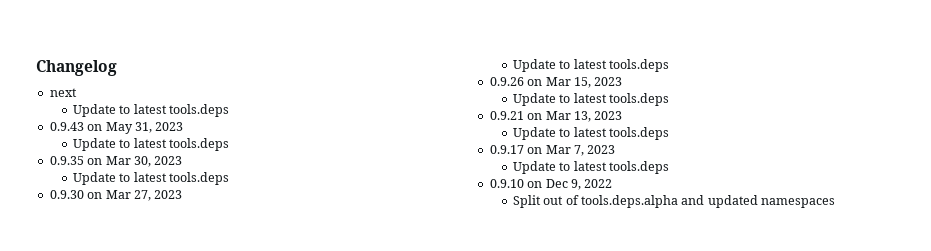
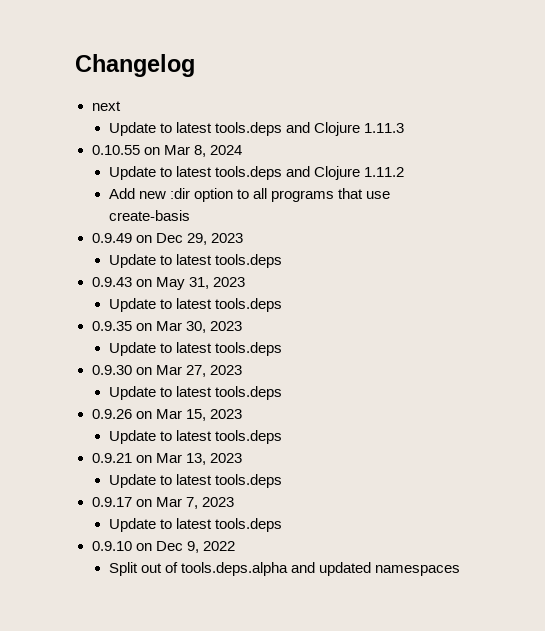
(77, 92) none -> [108,122,405,136] [91,145,242,157] [108,166,405,180] [108,188,391,202] [108,210,190,221] [91,233,243,245] // Update to latest tools.deps and Clojure 1.11.3 // 0.10.55 on Mar 8, 2024 // Update to latest tools.deps and Clojure 1.11.2 // Add new :dir option to all programs that use create-basis // 0.9.49 on Dec 29, 2023

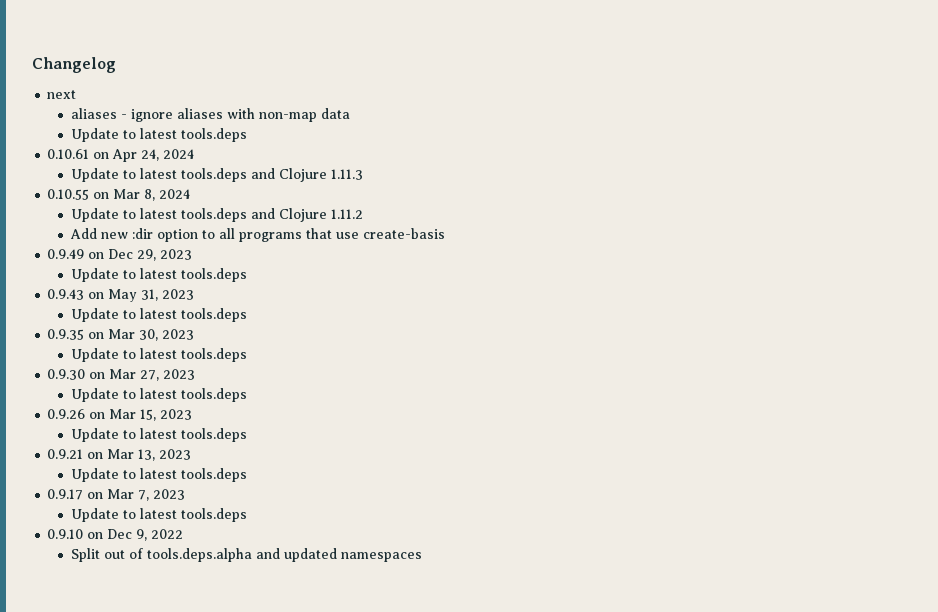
(121, 106) none -> [70,108,350,122] [70,128,247,142] [47,149,195,162] // aliases - ignore aliases with non-map data // Update to latest tools.deps // 0.10.61 on Apr 24, 2024

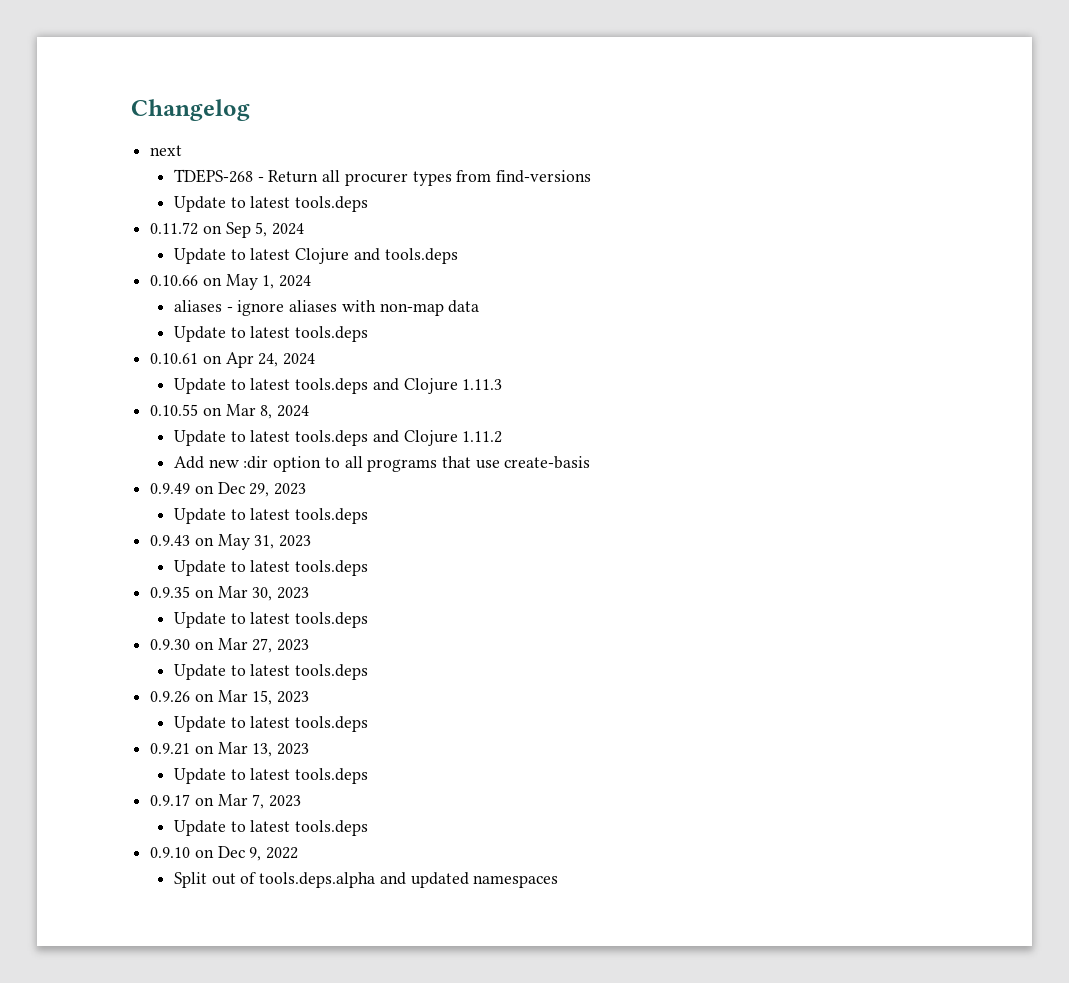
(77, 94) none -> [173,169,591,186] [173,196,369,212] [150,222,305,238] [173,248,458,264] [150,274,312,290] // TDEPS-268 - Return all procurer types from find-versions // Update to latest tools.deps // 0.11.72 on Sep 5, 2024 // Update to latest Clojure and tools.deps // 0.10.66 on May 1, 2024

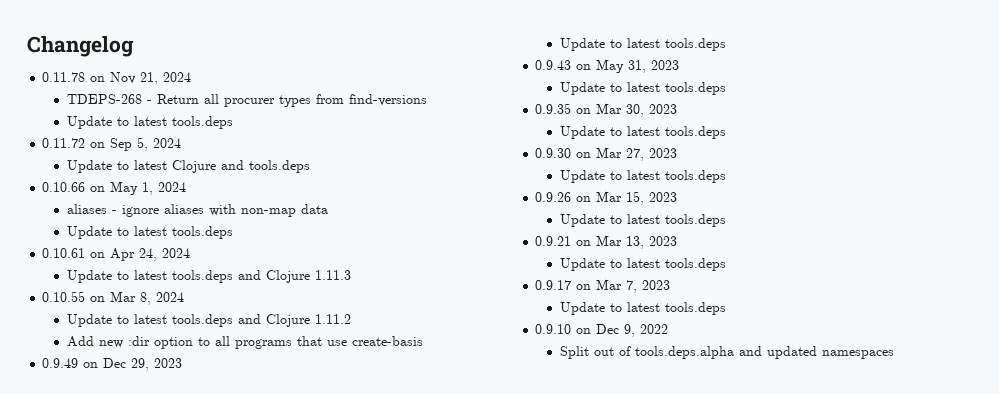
[150,145,183,156] next -> [42,72,192,85] 0.11.78 on Nov 21, 2024

